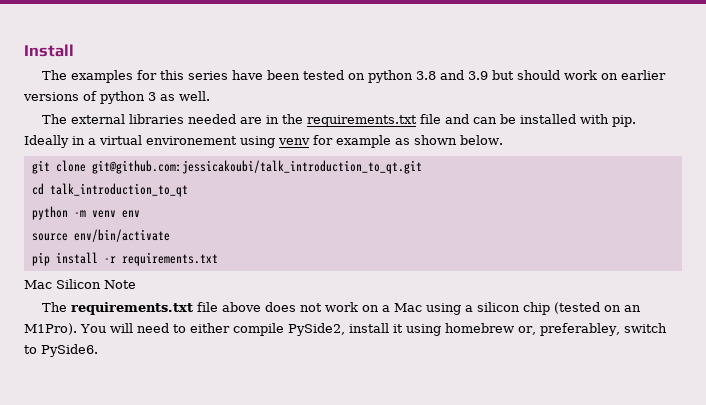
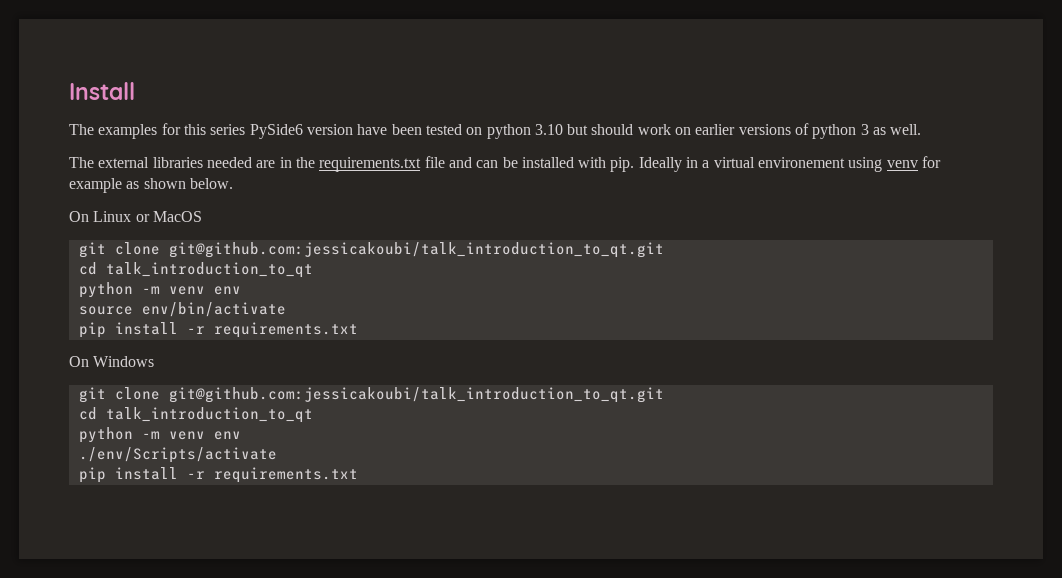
(228, 75) none -> [249,124,353,139] PySide6 version
[415,70,488,80] 3.8 and 3.9 -> [534,124,563,135] 3.10
(503, 140) none -> [69,211,202,222] // On Linux or MacOS
[24,279,136,289] [41,302,641,315] [24,323,667,336] [24,344,98,357] Mac Silicon Note // The requirements.txt file above does not work on a Mac using a silicon chip (tested on an M1Pro). You will need to either compile PySide2, install it using homebrew or, preferabley, switch to PySide6. -> [69,356,155,367] [78,387,664,403] [78,407,313,423] [78,427,241,443] [78,447,277,463] [78,467,358,483] On Windows // git clone git@github.com:jessicakoubi/talk_introduction_to_qt.git // cd talk_introduction_to_qt // python -m venv env // ./env/Scripts/activate // pip install -r requirements.txt

